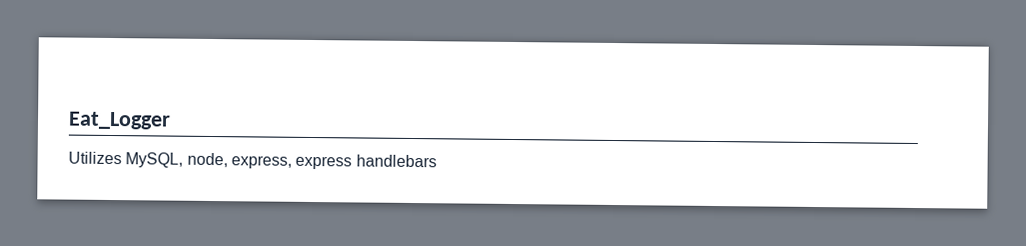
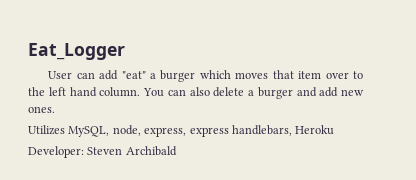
(171, 120) none -> [48,70,363,82] [28,87,364,99] [28,106,55,113] // User can add "eat" a burger which moves that item over to the left hand column. You can also delete a burger and add new ones.
[355,154,437,168] handlebars -> [231,125,335,136] [28,146,177,158] handlebars, Heroku // Developer: Steven Archibald

